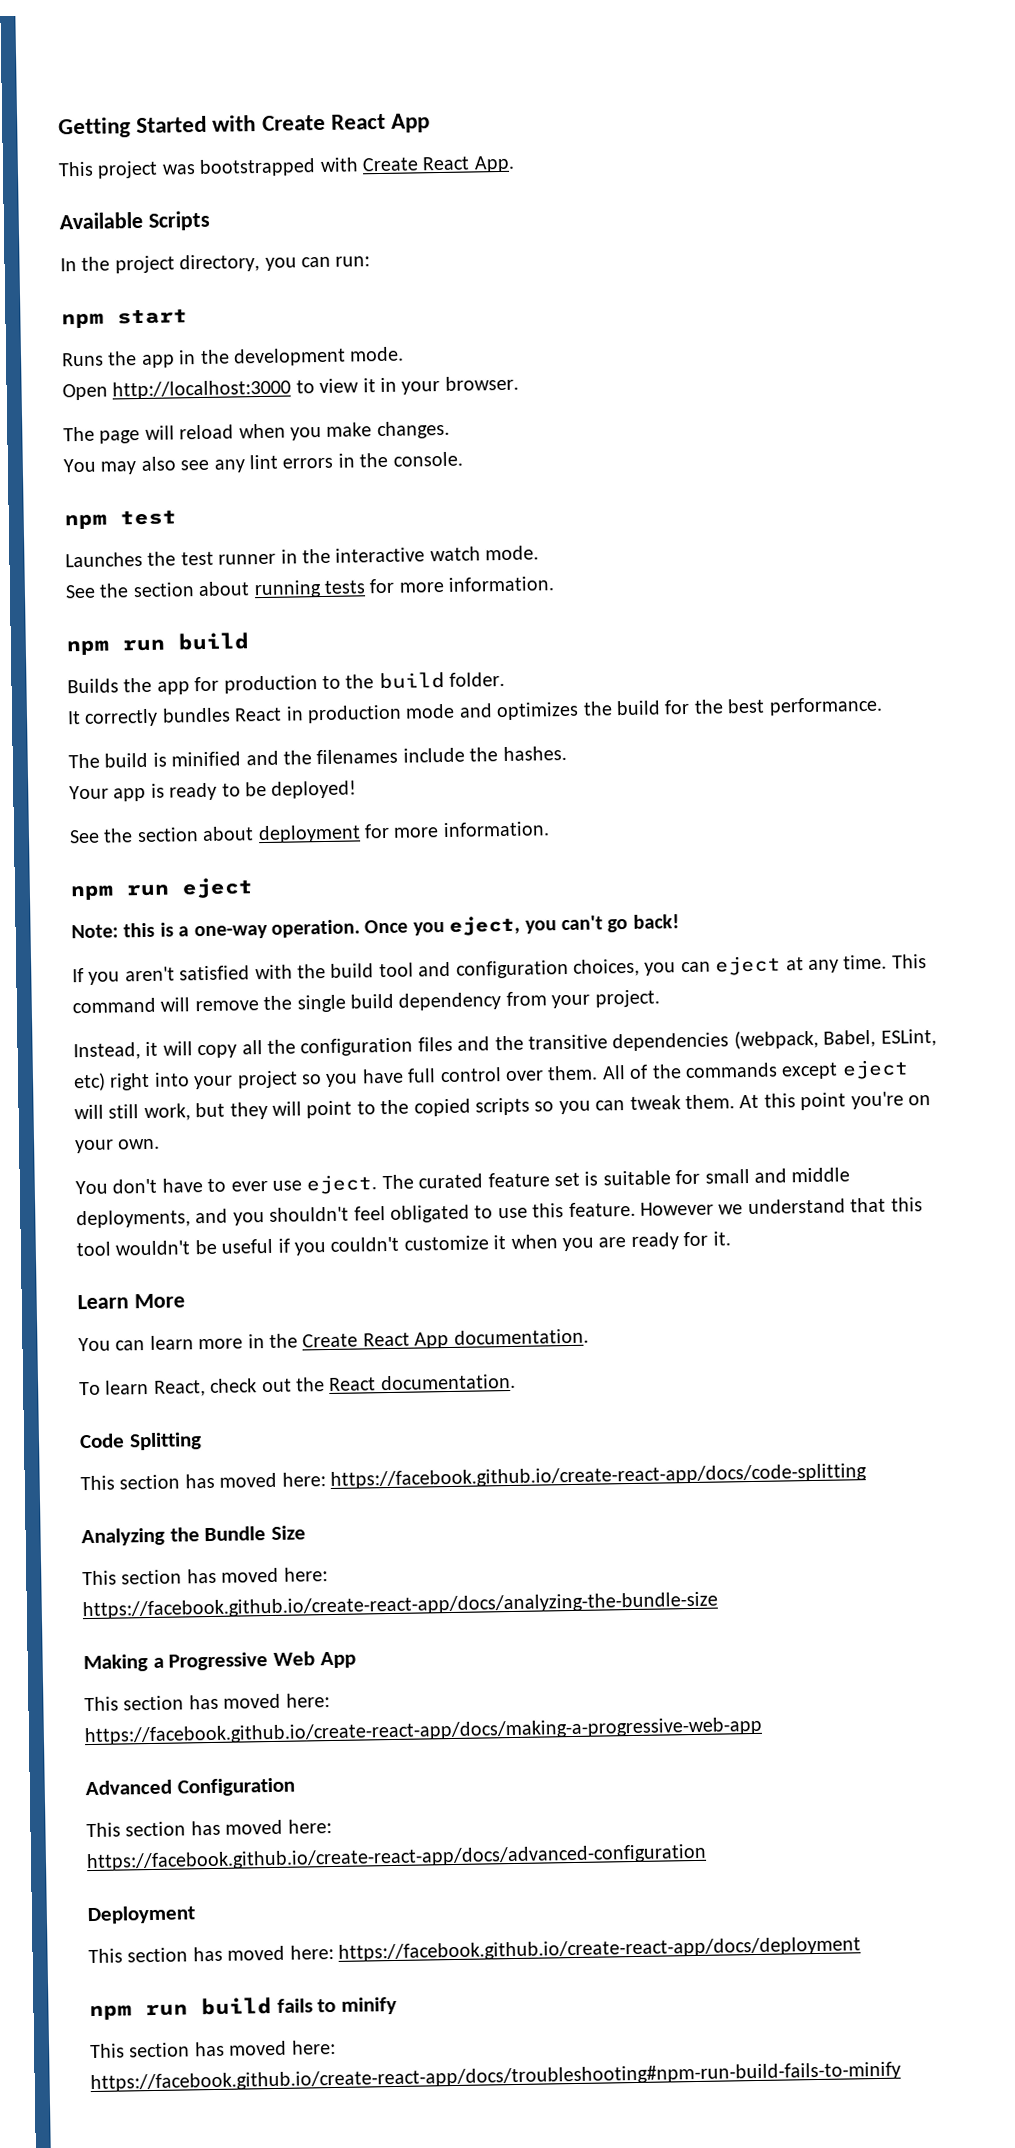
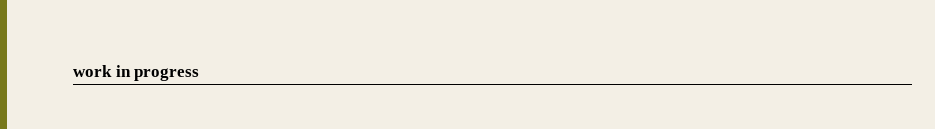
[58,113,431,139] [58,155,515,179] [59,210,210,231] [60,253,371,274] [61,309,188,329] [61,346,405,368] [62,375,519,401] [63,420,450,444] [63,451,463,475] [64,510,177,530] [65,545,540,568] [65,576,555,599] [66,632,249,656] [67,671,506,695] [67,696,883,727] [68,745,567,769] [69,780,358,802] [69,821,550,844] [70,877,254,901] [71,914,680,940] [72,954,927,985] [72,989,660,1014] [73,1028,937,1061] [73,1059,909,1092] [74,1091,931,1122] [75,1138,161,1154] [75,1167,851,1195] [76,1197,923,1229] [76,1231,731,1257] [77,1293,185,1310] [78,1328,589,1352] [79,1373,516,1397] [79,1432,202,1451] [80,1463,867,1491] [81,1525,307,1547] [82,1567,328,1586] [82,1591,718,1620] [83,1651,356,1673] [84,1693,330,1712] [84,1716,762,1746] [85,1777,295,1797] [86,1819,332,1838] [86,1843,707,1872] [87,1905,196,1925] [88,1936,861,1964] [89,1996,398,2021] [90,2039,336,2059] [90,2061,901,2093] Getting Started with Create React App // This project was bootstrapped with Create React App. // Available Scripts // In the project directory, you can run: // npm start // Runs the app in the development mode. // Open http://localhost:3000 to view it in your browser. // The page will reload when you make changes. // You may also see any lint errors in the console. // npm test // Launches the test runner in the interactive watch mode. // See the section about running tests for more information. // npm run build // Builds the app for production to the build folder. // It correctly bundles React in production mode and optimizes the build for the best performance. // The build is minified and the filenames include the hashes. // Your app is ready to be deployed! // See the section about deployment for more information. // npm run eject // Note: this is a one-way operation. Once you eject, you can't go back! // If you aren't satisfied with the build tool and configuration choices, you can eject at any time. This command will remove the single build dependency from your project. // Instead, it will copy all the configuration files and the transitive dependencies (webpack, Babel, ESLint, etc) right into your project so you have full control over them. All of the commands except eject will still work, but they will point to the copied scripts so you can tweak them. At this point you're on your own. // You don't have to ever use eject. The curated feature set is suitable for small and middle deployments, and you shouldn't feel obligated to use this feature. However we understand that this tool wouldn't be useful if you couldn't customize it when you are ready for it. // Learn More // You can learn more in the Create React App documentation. // To learn React, check out the React documentation. // Code Splitting // This section has moved here: https://facebook.github.io/create-react-app/docs/code-splitting // Analyzing the Bundle Size // This section has moved here: https://facebook.github.io/create-react-app/docs/analyzing-the-bundle-size // Making a Progressive Web App // This section has moved here: https://facebook.github.io/create-react-app/docs/making-a-progressive-web-app // Advanced Configuration // This section has moved here: https://facebook.github.io/create-react-app/docs/advanced-configuration // Deployment // This section has moved here: https://facebook.github.io/create-react-app/docs/deployment // npm run build fails to minify // This section has moved here: https://facebook.github.io/create-react-app/docs/troubleshooting#npm-run-build-fails-to-minify -> [73,65,200,81] work in progress

